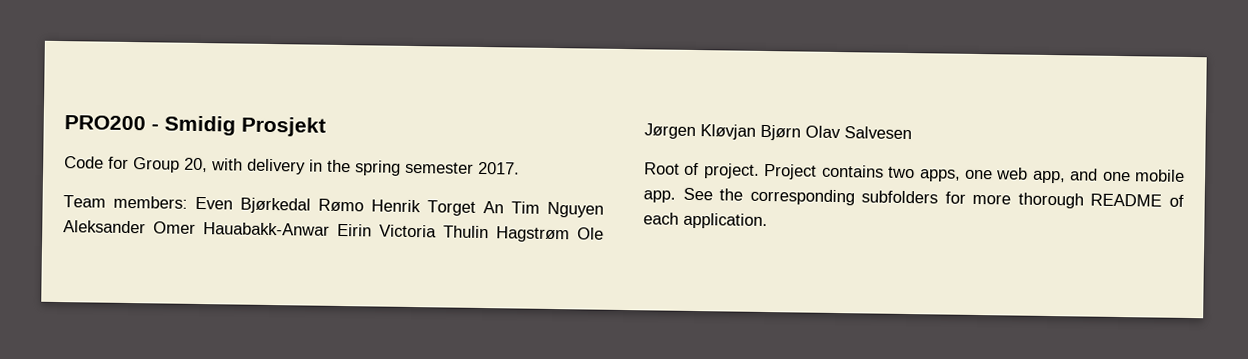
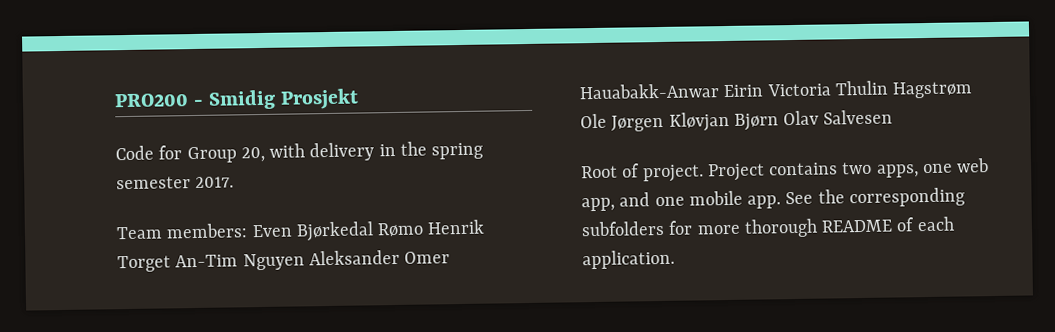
[483,201,540,214] An Tim -> [175,254,239,268] An-Tim

